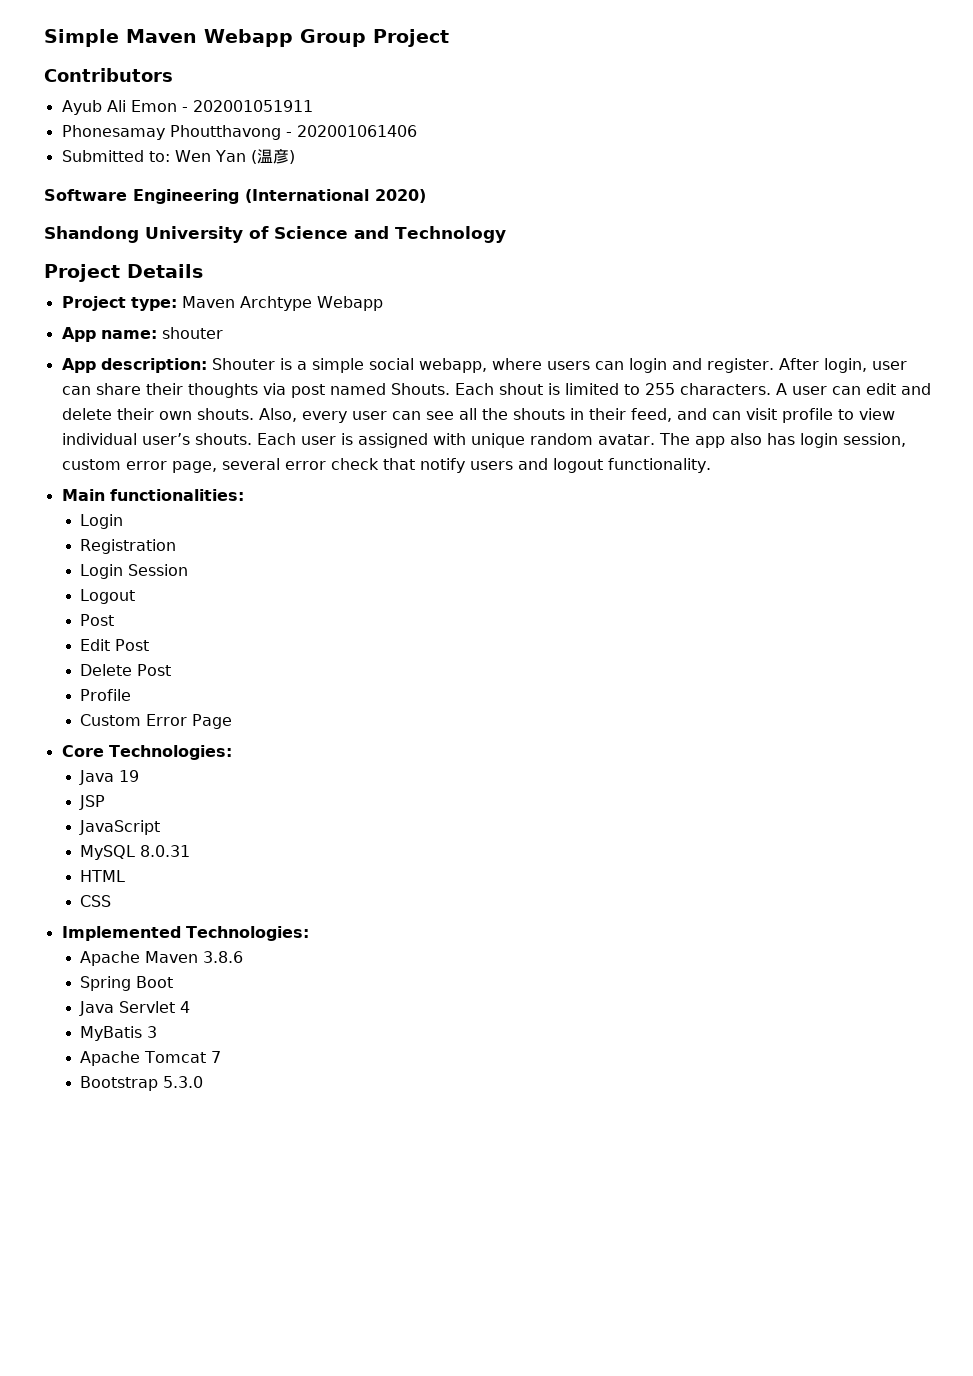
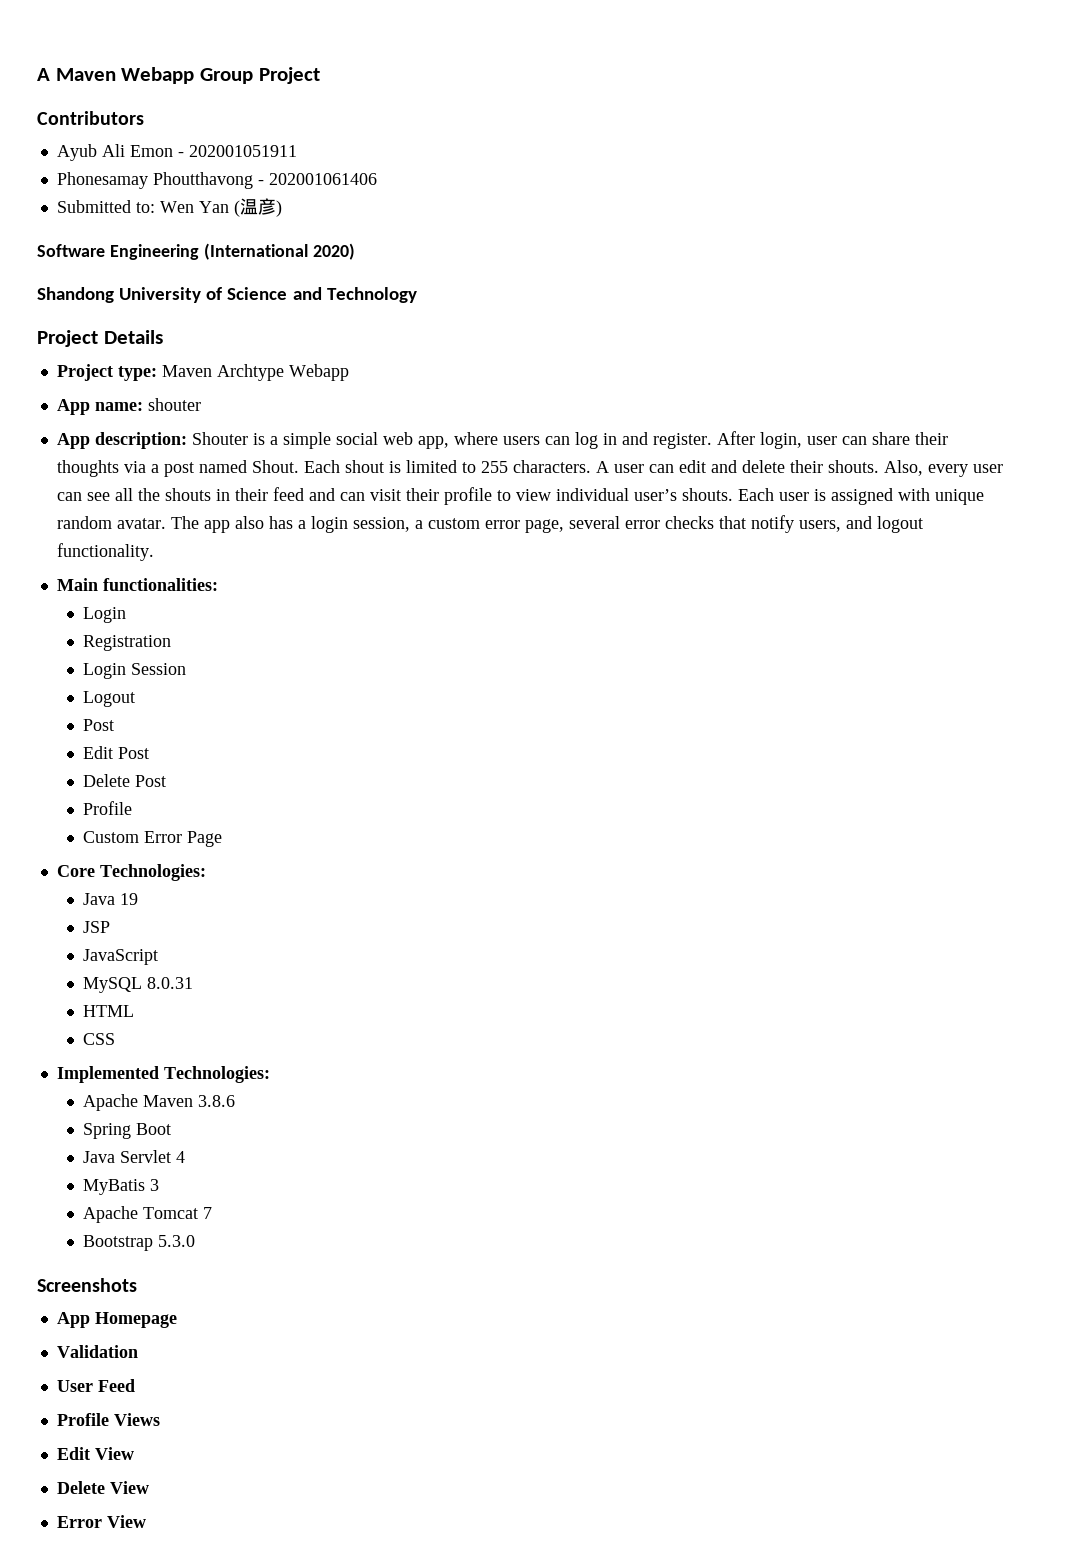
[44,29,119,47] Simple -> [37,68,50,81] A
[418,358,487,373] webapp, -> [382,432,449,449] web app,
[628,358,667,373] login -> [574,432,617,449] log in
(286, 389) none -> [150,464,159,473] a
[390,383,450,395] Shouts. -> [251,460,299,473] Shout.
[158,411,192,420] own -> (823, 466) none
[630,408,672,422] feed, -> [272,487,304,501] feed
(777, 414) none -> [405,488,439,501] their
(795, 439) none -> [297,520,306,529] a
(906, 440) none -> [414,520,423,529] a
[330,458,379,470] check -> [664,516,714,529] checks
[469,461,513,470] users -> [798,520,841,532] users,
(204, 1082) none -> [37,1278,137,1292] [56,1312,177,1328] [56,1345,138,1358] [56,1379,135,1392] [56,1413,160,1426] [56,1447,134,1460] [56,1481,149,1494] [56,1515,146,1528] // Screenshots // App Homepage // Validation // User Feed // Profile Views // Edit View // Delete View // Error View

